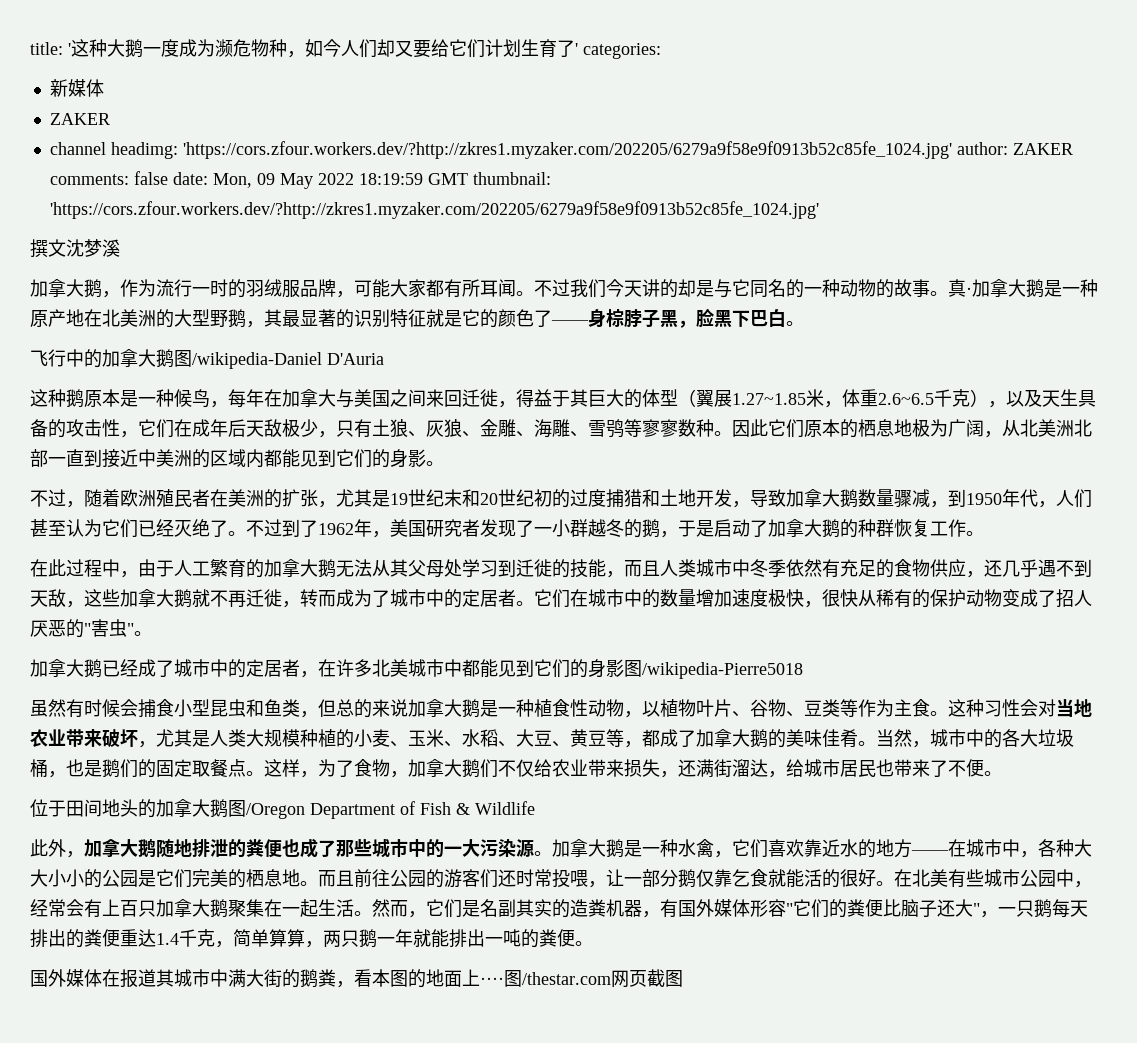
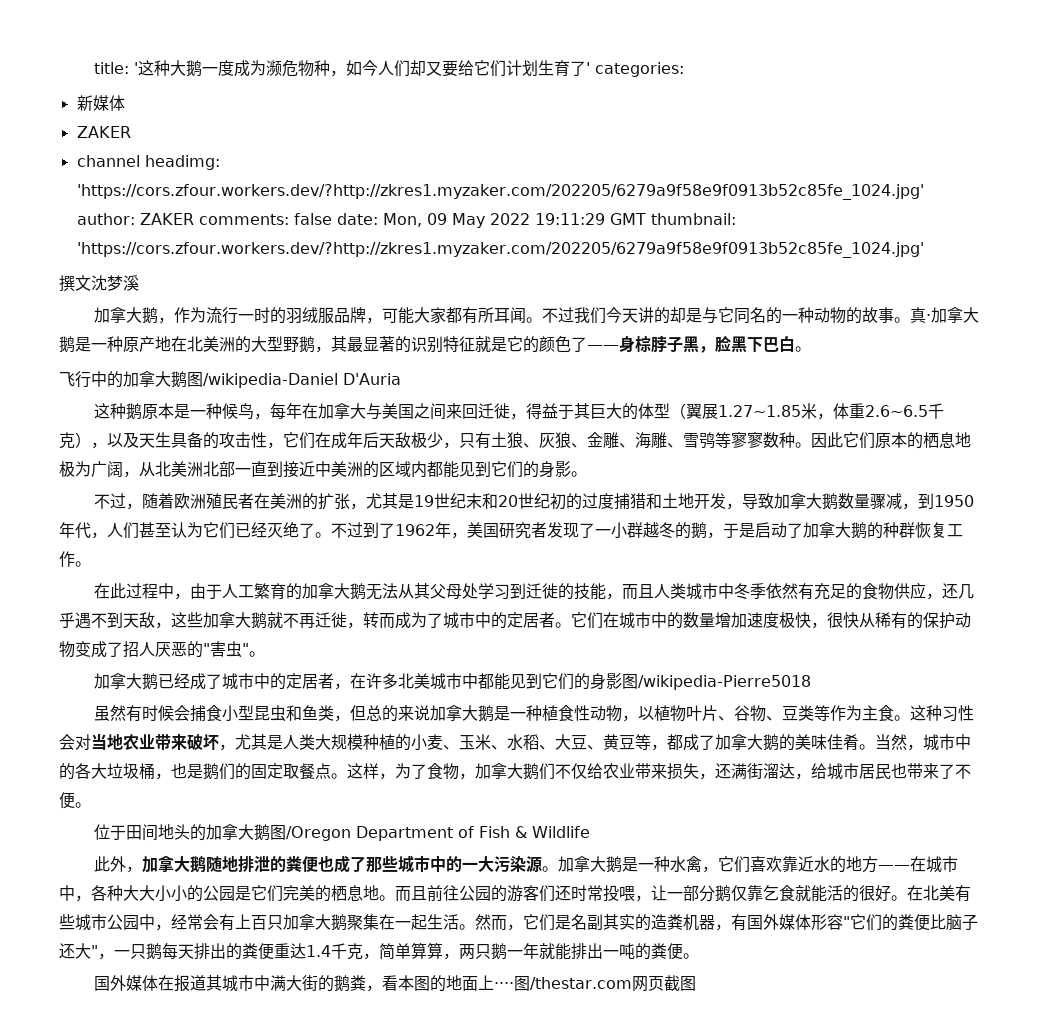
[358,173,423,185] 18:19:59 -> [534,213,605,225] 19:11:29

